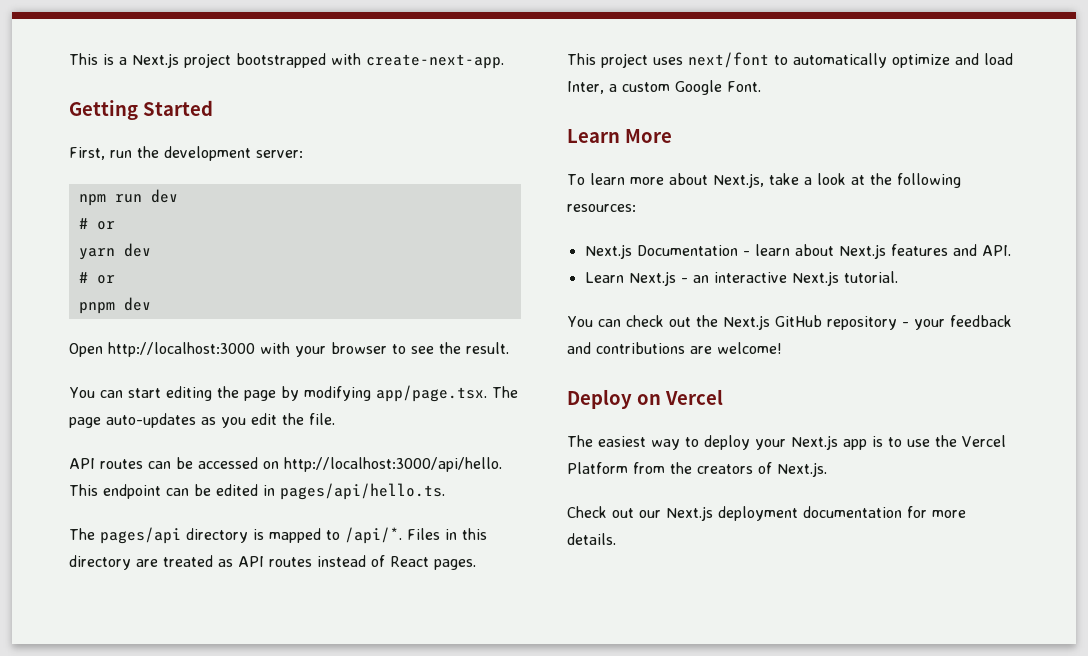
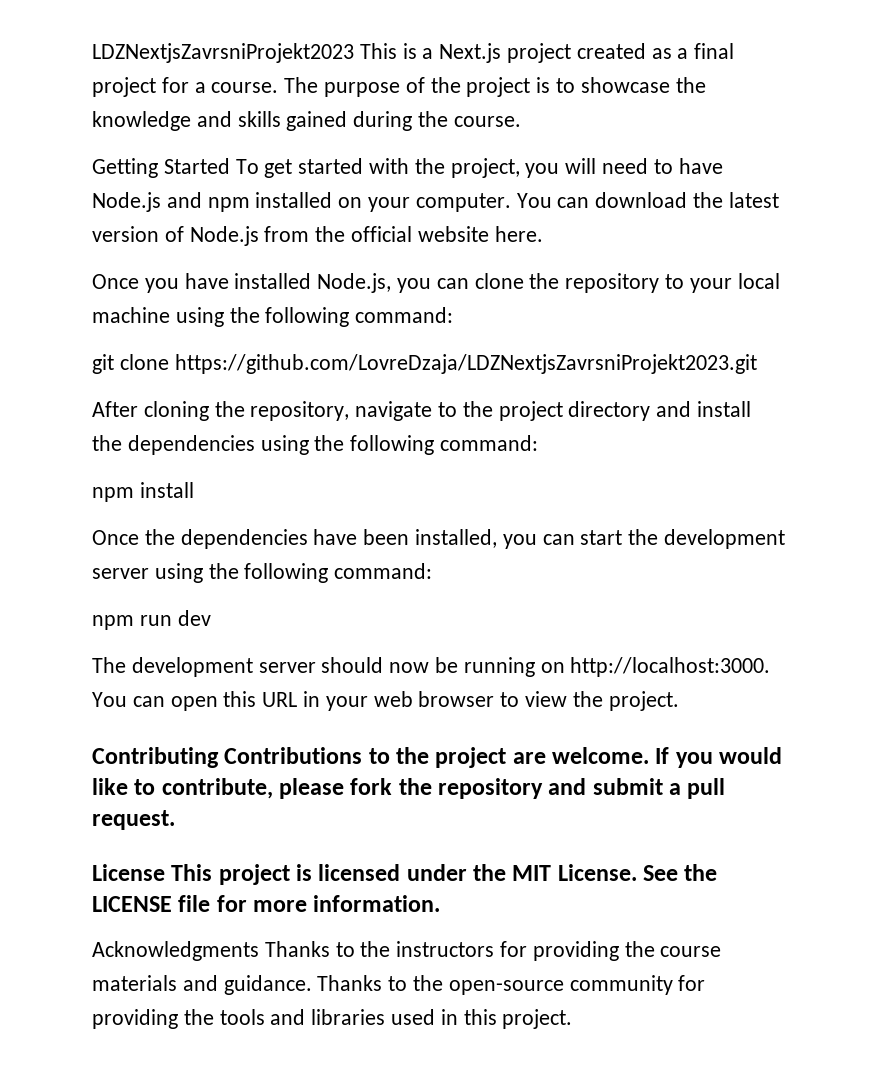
(69, 59) none -> [92,43,354,63] LDZNextjsZavrsniProjekt2023
[236,53,504,69] [69,100,213,120] [69,146,303,161] [78,189,178,206] [78,218,115,230] [78,243,151,260] [78,272,115,284] [78,297,151,314] [69,342,509,357] [69,385,518,402] [69,413,335,428] [69,457,502,472] [69,483,445,500] [69,527,487,544] [69,555,476,570] [567,52,1013,68] [567,80,761,95] [567,129,672,143] [567,173,961,188] [567,204,636,212] [584,244,1011,259] [584,271,898,286] [567,315,1012,330] [567,342,782,354] [567,389,723,409] [567,435,1006,450] [567,462,827,477] [567,506,966,521] [567,533,616,545] bootstrapped with create-next-app. // Getting Started // First, run the development server: // npm run dev // # or // yarn dev // # or // pnpm dev // Open http://localhost:3000 with your browser to see the result. // You can start editing the page by modifying app/page.tsx. The page auto-updates as you edit the file. // API routes can be accessed on http://localhost:3000/api/hello. This endpoint can be edited in pages/api/hello.ts. // The pages/api directory is mapped to /api/*. Files in this directory are treated as API routes instead of React pages. // This project uses next/font to automatically optimize and load Inter, a custom Google Font. // Learn More // To learn more about Next.js, take a look at the following resources: // Next.js Documentation - learn about Next.js features and API. // Learn Next.js - an interactive Next.js tutorial. // You can check out the Next.js GitHub repository - your feedback and contributions are welcome! // Deploy on Vercel // The easiest way to deploy your Next.js app is to use the Vercel Platform from the creators of Next.js. // Check out our Next.js deployment documentation for more details. -> [576,43,735,59] [92,77,706,97] [92,111,521,131] [92,158,723,178] [92,192,779,212] [92,226,543,246] [92,273,780,293] [92,307,454,327] [92,354,757,374] [92,401,752,421] [92,435,539,455] [92,482,194,502] [92,529,786,549] [92,563,433,583] [92,610,211,630] [92,657,771,677] [92,691,679,711] [92,747,783,768] [92,778,726,799] [92,810,175,830] [92,864,718,885] [92,895,441,912] [92,941,722,961] [92,975,706,995] [92,1009,573,1029] created as a final project for a course. The purpose of the project is to showcase the knowledge and skills gained during the course. // Getting Started To get started with the project, you will need to have Node.js and npm installed on your computer. You can download the latest version of Node.js from the official website here. // Once you have installed Node.js, you can clone the repository to your local machine using the following command: // git clone https://github.com/LovreDzaja/LDZNextjsZavrsniProjekt2023.git // After cloning the repository, navigate to the project directory and install the dependencies using the following command: // npm install // Once the dependencies have been installed, you can start the development server using the following command: // npm run dev // The development server should now be running on http://localhost:3000. You can open this URL in your web browser to view the project. // Contributing Contributions to the project are welcome. If you would like to contribute, please fork the repository and submit a pull request. // License This project is licensed under the MIT License. See the LICENSE file for more information. // Acknowledgments Thanks to the instructors for providing the course materials and guidance. Thanks to the open-source community for providing the tools and libraries used in this project.

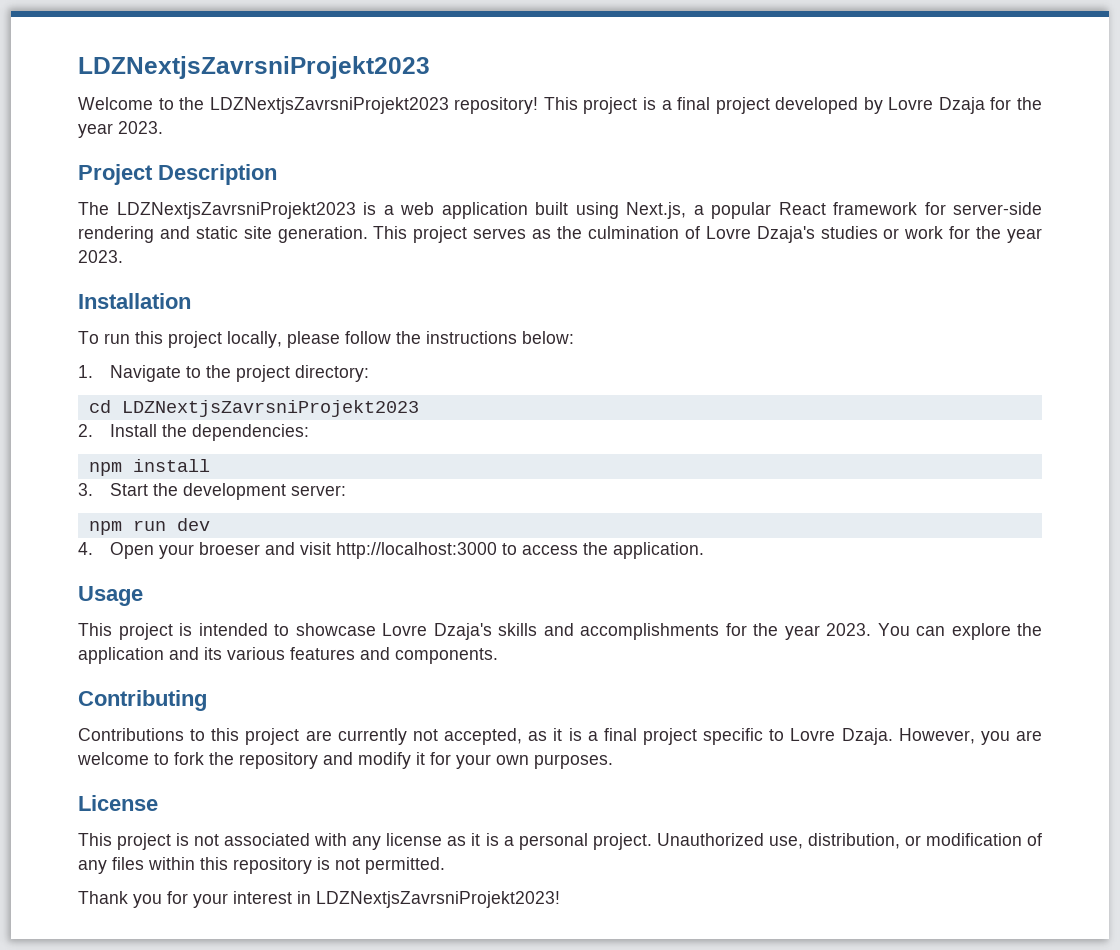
[92,43,735,63] [92,77,706,97] [92,111,521,131] [92,158,723,178] [92,192,779,212] [92,226,543,246] [92,273,780,293] [92,307,454,327] [92,354,757,374] [92,401,752,421] [92,435,539,455] [92,482,194,502] [92,529,786,549] [92,563,433,583] [92,610,211,630] [92,657,771,677] [92,691,679,711] LDZNextjsZavrsniProjekt2023 This is a Next.js project created as a final project for a course. The purpose of the project is to showcase the knowledge and skills gained during the course. // Getting Started To get started with the project, you will need to have Node.js and npm installed on your computer. You can download the latest version of Node.js from the official website here. // Once you have installed Node.js, you can clone the repository to your local machine using the following command: // git clone https://github.com/LovreDzaja/LDZNextjsZavrsniProjekt2023.git // After cloning the repository, navigate to the project directory and install the dependencies using the following command: // npm install // Once the dependencies have been installed, you can start the development server using the following command: // npm run dev // The development server should now be running on http://localhost:3000. You can open this URL in your web browser to view the project. -> [78,56,430,79] [78,97,1042,114] [78,121,163,138] [78,164,277,185] [78,202,1042,219] [78,226,1043,243] [78,250,123,263] [78,293,191,309] [78,331,574,348] [78,365,370,382] [88,400,419,417] [78,424,310,441] [88,459,210,476] [78,483,347,500] [88,518,210,535] [78,542,705,559] [78,586,143,606] [78,623,1042,640] [78,647,498,664] LDZNextjsZavrsniProjekt2023 // Welcome to the LDZNextjsZavrsniProjekt2023 repository! This project is a final project developed by Lovre Dzaja for the year 2023. // Project Description // The LDZNextjsZavrsniProjekt2023 is a web application built using Next.js, a popular React framework for server-side rendering and static site generation. This project serves as the culmination of Lovre Dzaja's studies or work for the year 2023. // Installation // To run this project locally, please follow the instructions below: // 1. Navigate to the project directory: // cd LDZNextjsZavrsniProjekt2023 // 2. Install the dependencies: // npm install // 3. Start the development server: // npm run dev // 4. Open your broeser and visit http://localhost:3000 to access the application. // Usage // This project is intended to showcase Lovre Dzaja's skills and accomplishments for the year 2023. You can explore the application and its various features and components.
(219, 757) none -> (207, 700) //
[396,747,430,764] the -> [211,728,240,741] this
[552,747,783,768] [92,778,726,799] [92,810,175,830] welcome. If you would like to contribute, please fork the repository and submit a pull request. -> [337,728,1042,745] [77,752,613,769] currently not accepted, as it is a final project specific to Lovre Dzaja. However, you are welcome to fork the repository and modify it for your own purposes.
[171,864,718,885] [92,895,441,912] [92,941,722,961] [92,975,706,995] [92,1009,573,1029] This project is licensed under the MIT License. See the LICENSE file for more information. // Acknowledgments Thanks to the instructors for providing the course materials and guidance. Thanks to the open-source community for providing the tools and libraries used in this project. -> [78,833,1042,850] [78,857,445,874] [78,891,560,908] // This project is not associated with any license as it is a personal project. Unauthorized use, distribution, or modification of any files within this repository is not permitted. // Thank you for your interest in LDZNextjsZavrsniProjekt2023!

